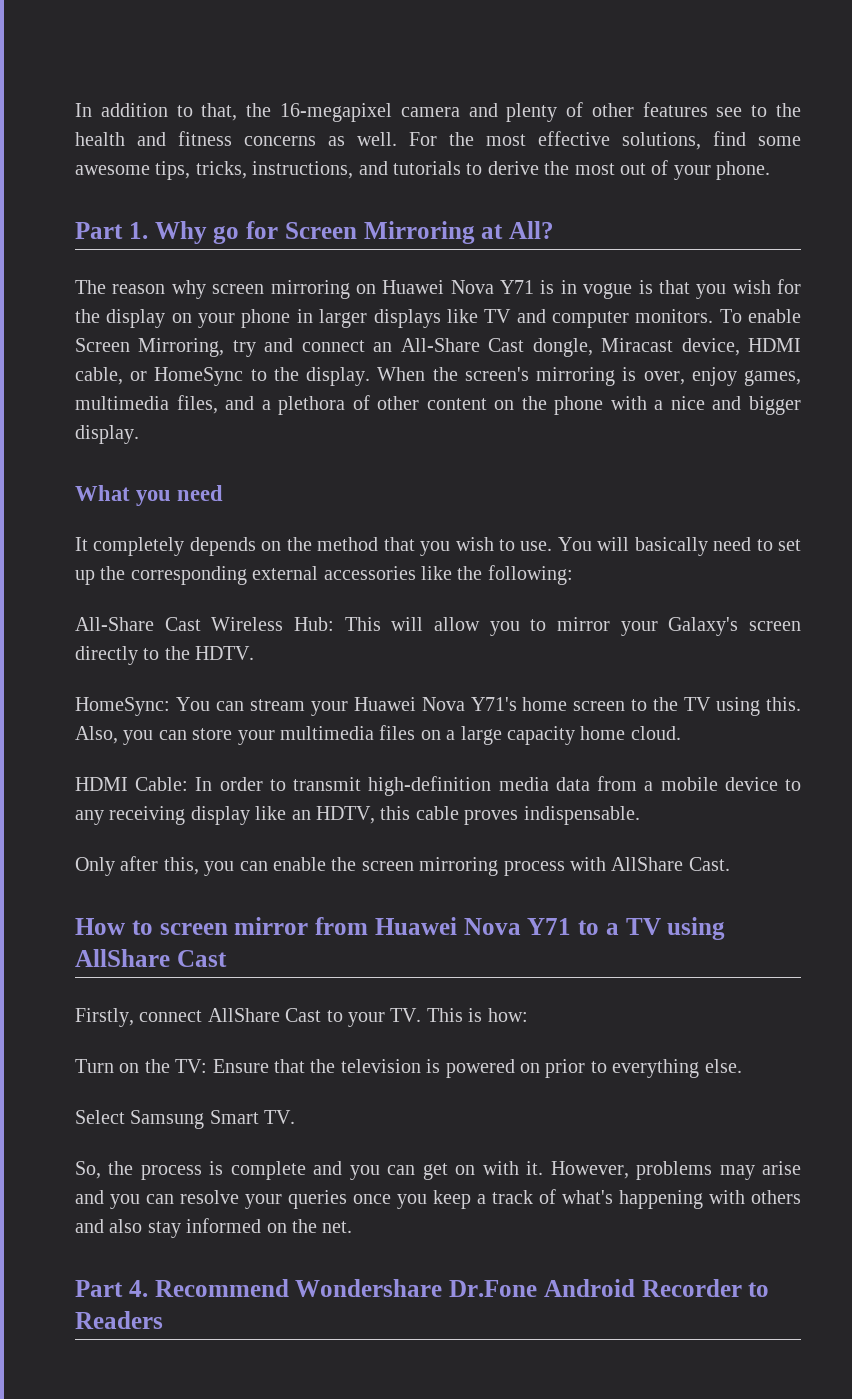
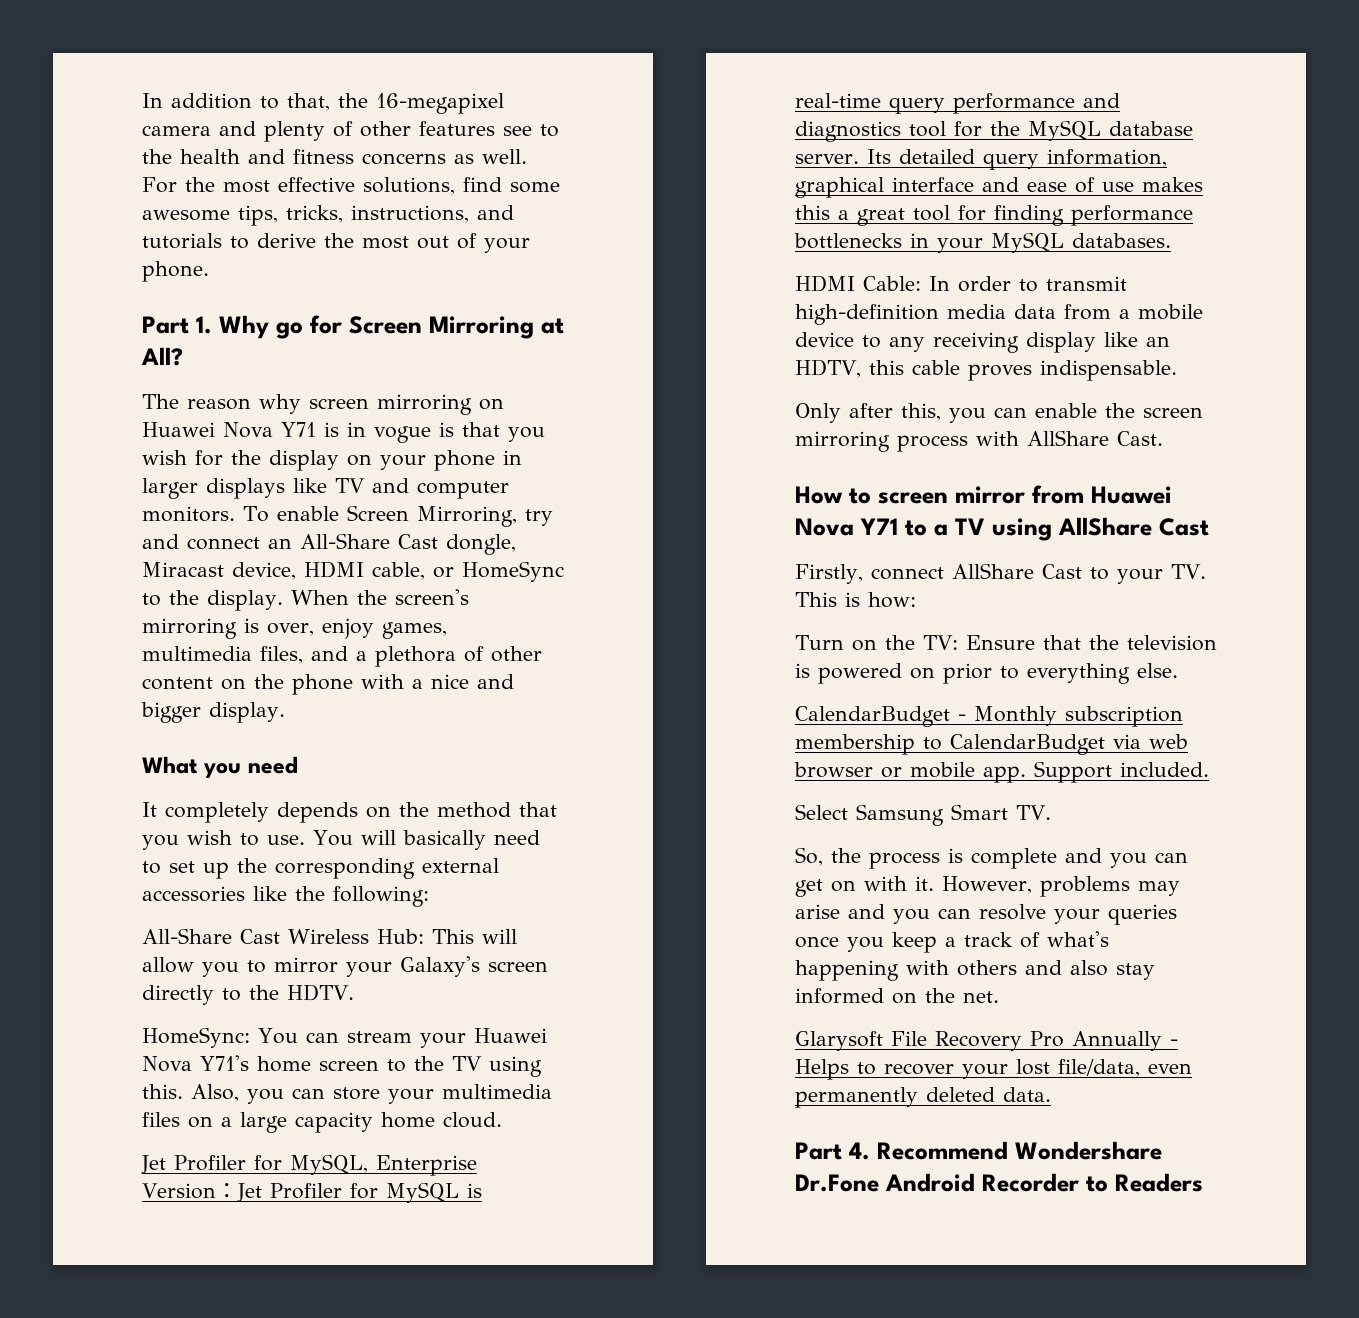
(681, 733) none -> [141,1154,477,1176] [142,1182,482,1203] [795,93,1120,114] [795,120,1193,142] [795,149,1167,170] [795,177,1203,198] [795,205,1193,226] [794,232,1171,253] // Jet Profiler for MySQL, Enterprise Version：Jet Profiler for MySQL is real-time query performance and diagnostics tool for the MySQL database server. Its detailed query information, graphical interface and ease of use makes this a great tool for finding performance bottlenecks in your MySQL databases.
(742, 1066) none -> [795,706,1183,727] [795,734,1188,755] [794,761,1209,783] // CalendarBudget - Monthly subscription membership to CalendarBudget via web browser or mobile app. Support included.
(353, 1227) none -> [795,1031,1178,1051] [795,1059,1192,1080] [795,1087,1051,1108] // Glarysoft File Recovery Pro Annually - Helps to recover your lost file/data, even permanently deleted data.

